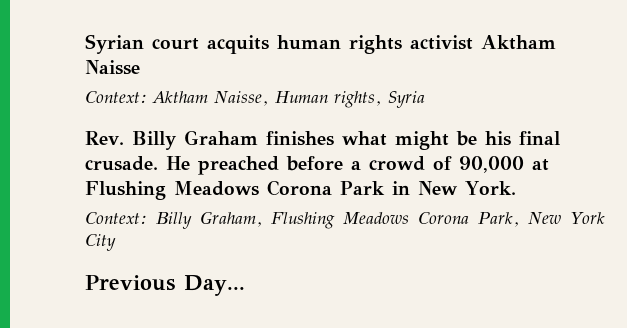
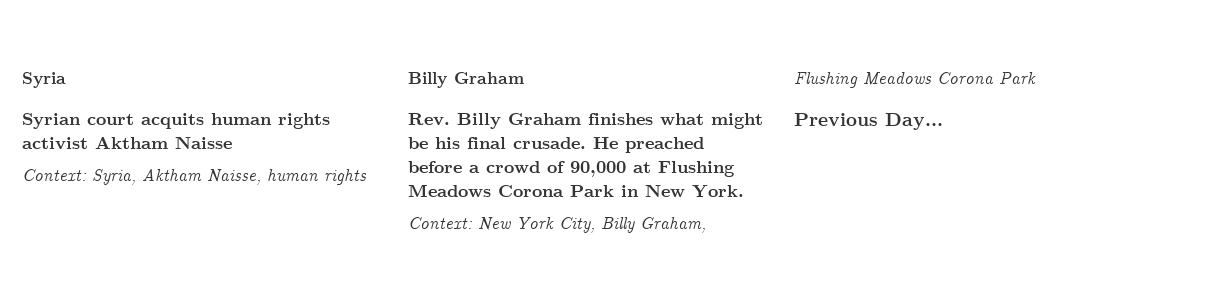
(85, 44) none -> [22,72,66,88] Syria //
(147, 97) none -> [92,169,136,185] Syria,
[275,91,425,108] Human rights, Syria -> [267,169,367,185] [408,72,524,88] human rights // Billy Graham
(147, 218) none -> [478,217,595,233] New York City,
[477,212,606,227] [85,234,116,251] Park, New York City -> [999,72,1036,84] Park

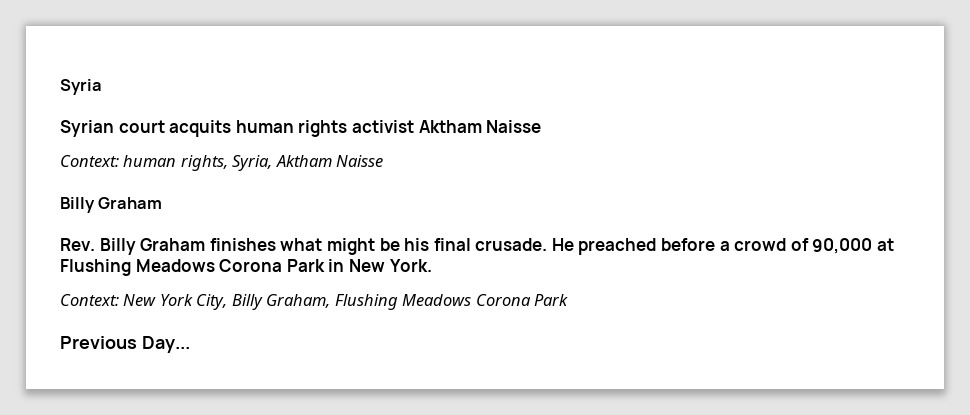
[92,169,367,185] Syria, Aktham Naisse, human rights -> [123,155,384,171] human rights, Syria, Aktham Naisse

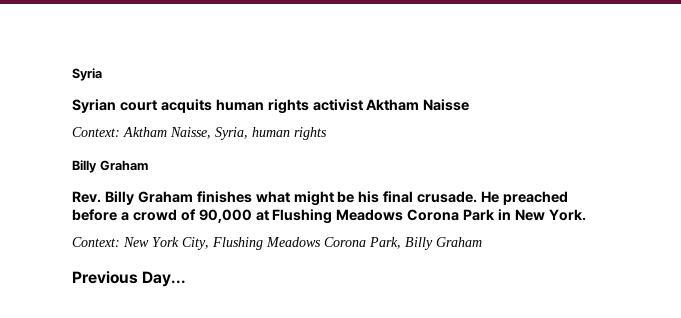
[123,155,384,171] human rights, Syria, Aktham Naisse -> [123,127,327,140] Aktham Naisse, Syria, human rights
[231,294,569,310] Billy Graham, Flushing Meadows Corona Park -> [212,237,482,250] Flushing Meadows Corona Park, Billy Graham

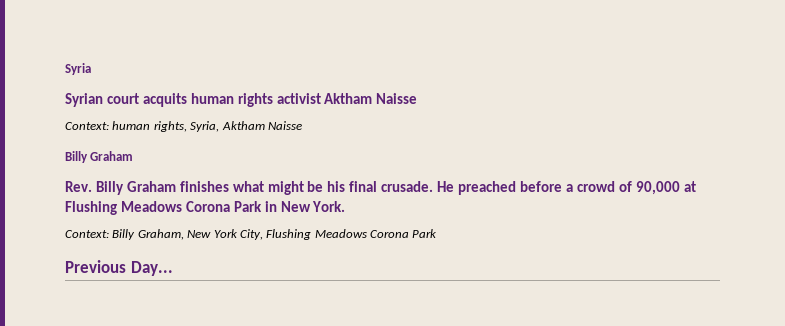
[123,127,327,140] Aktham Naisse, Syria, human rights -> [112,121,302,132] human rights, Syria, Aktham Naisse
(120, 242) none -> [112,229,184,240] Billy Graham,
[369,237,482,250] Park, Billy Graham -> [412,229,438,238] Park

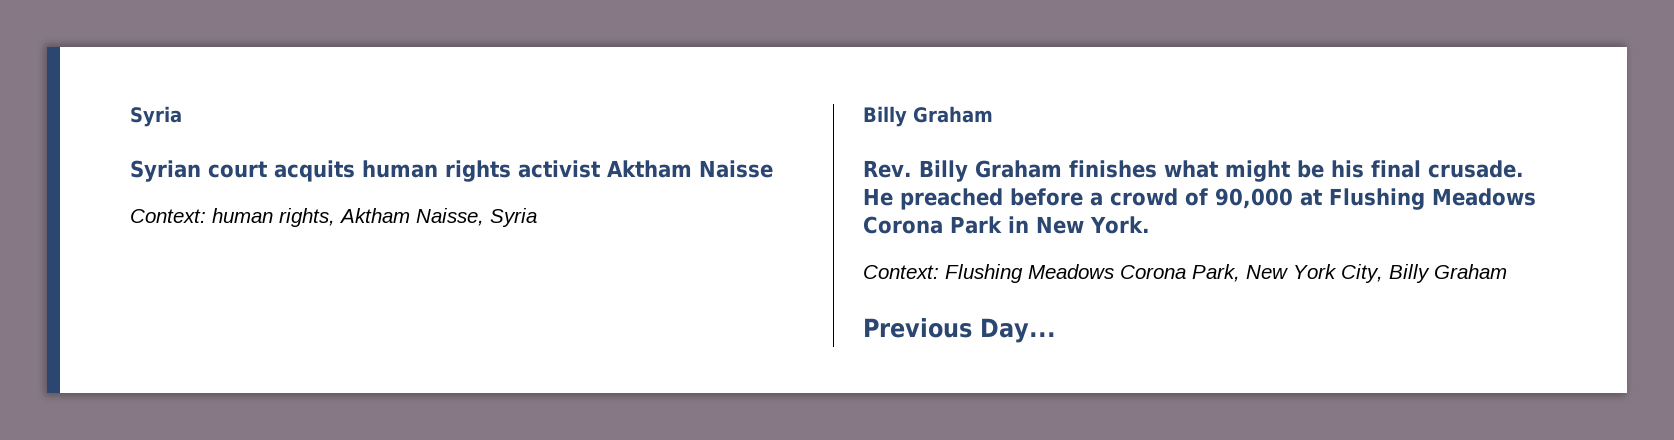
[190,121,302,132] Syria, Aktham Naisse -> [339,208,537,227] Aktham Naisse, Syria
[112,229,438,240] Billy Graham, New York City, Flushing Meadows Corona Park -> [945,264,1507,283] Flushing Meadows Corona Park, New York City, Billy Graham

